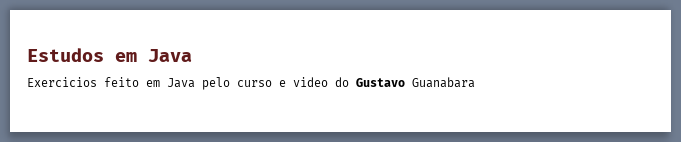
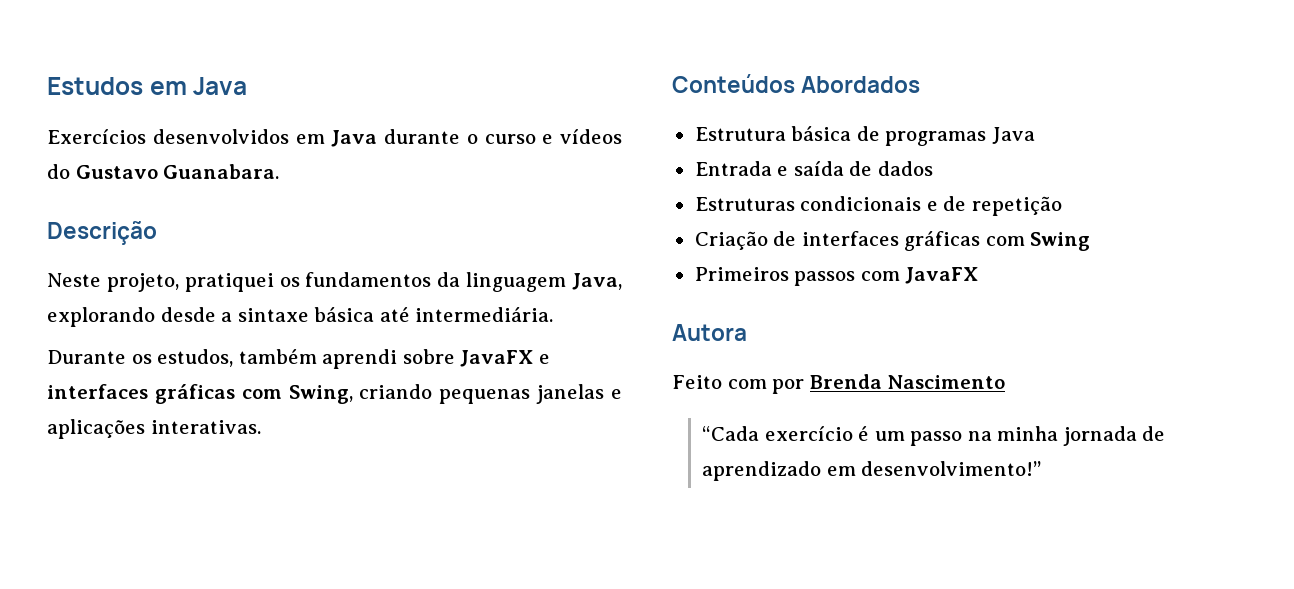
[27,77,230,90] Exercicios feito em Java pelo -> [47,129,478,147] Exercícios desenvolvidos em Java durante o
[293,77,328,87] video -> [560,129,622,144] vídeos
[412,77,475,88] Guanabara -> [163,164,280,179] [47,221,157,245] [47,272,622,292] [47,307,554,327] [47,349,550,369] [47,384,622,404] [47,419,261,439] [672,74,921,93] [694,126,1035,146] [694,161,933,176] [694,196,1062,216] [694,231,1091,251] [694,267,979,286] [672,324,747,341] [672,374,1006,394] [702,426,1166,446] [702,461,1042,481] Guanabara. // Descrição // Neste projeto, pratiquei os fundamentos da linguagem Java, explorando desde a sintaxe básica até intermediária. // Durante os estudos, também aprendi sobre JavaFX e interfaces gráficas com Swing, criando pequenas janelas e aplicações interativas. // Conteúdos Abordados // Estrutura básica de programas Java // Entrada e saída de dados // Estruturas condicionais e de repetição // Criação de interfaces gráficas com Swing // Primeiros passos com JavaFX // Autora // Feito com por Brenda Nascimento // “Cada exercício é um passo na minha jornada de aprendizado em desenvolvimento!”

